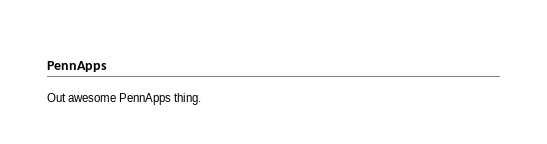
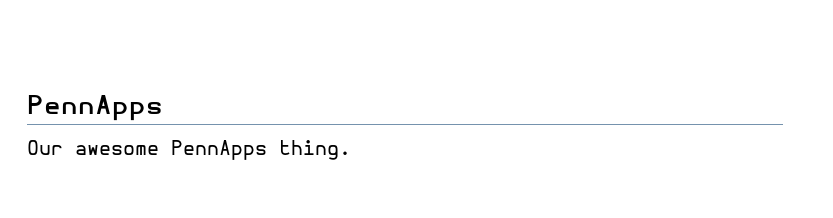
[47,93,66,102] Out -> [27,140,63,155] Our

